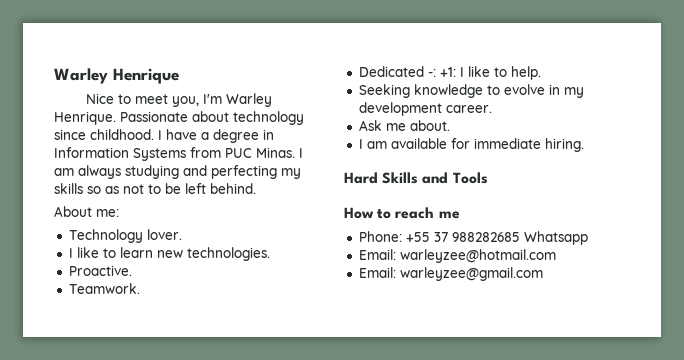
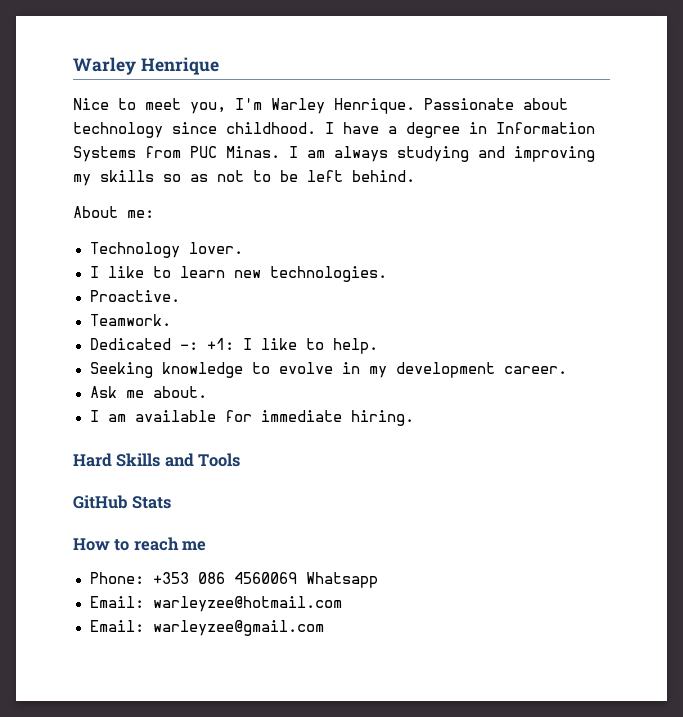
[211,165,277,179] perfecting -> [514,146,595,162] improving
(488, 178) none -> [73,495,172,509] // GitHub Stats
[405,232,520,242] +55 37 988282685 -> [152,572,297,584] +353 086 4560069

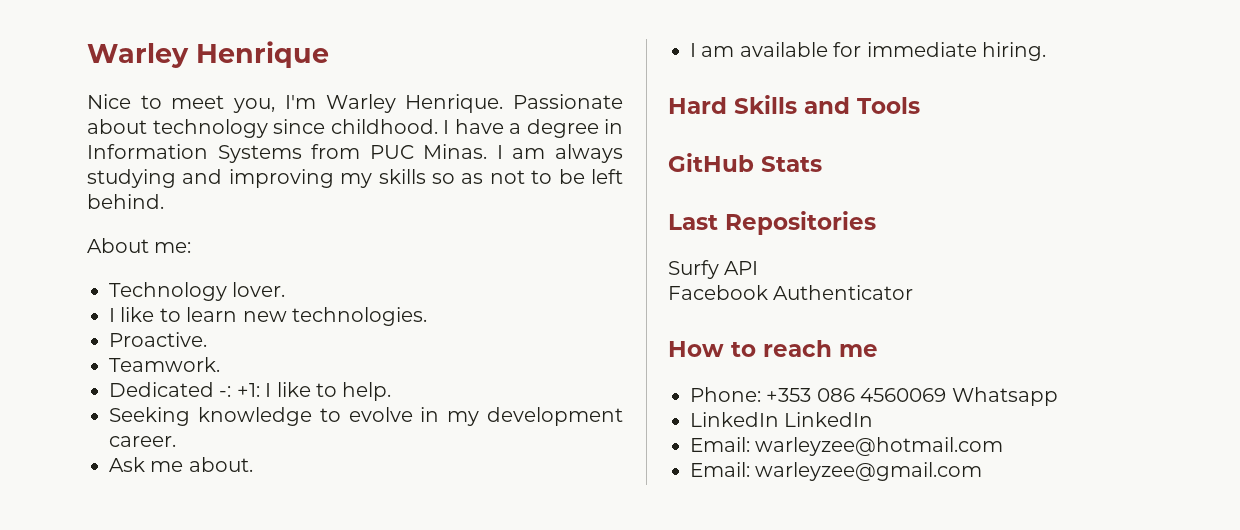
(172, 502) none -> [668,211,876,235] [668,260,759,279] [668,285,914,300] // Last Repositories // Surfy API // Facebook Authenticator
(378, 580) none -> [690,412,874,427] // LinkedIn LinkedIn

